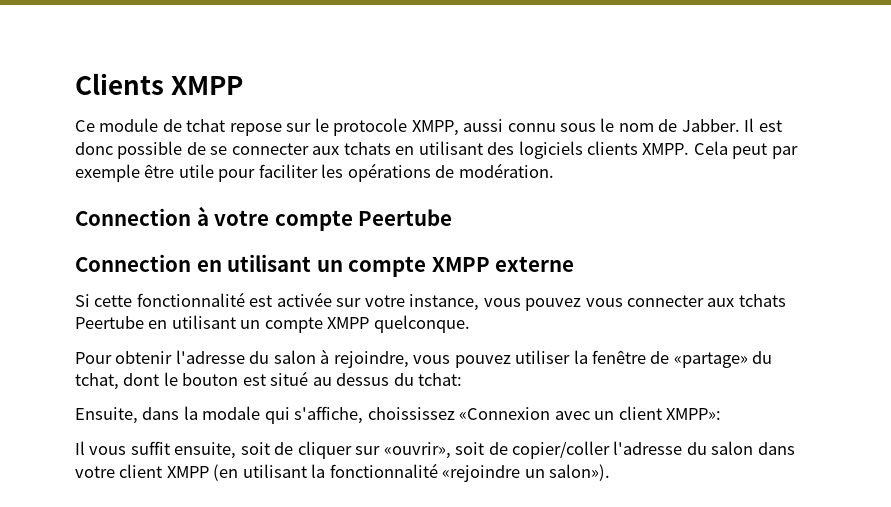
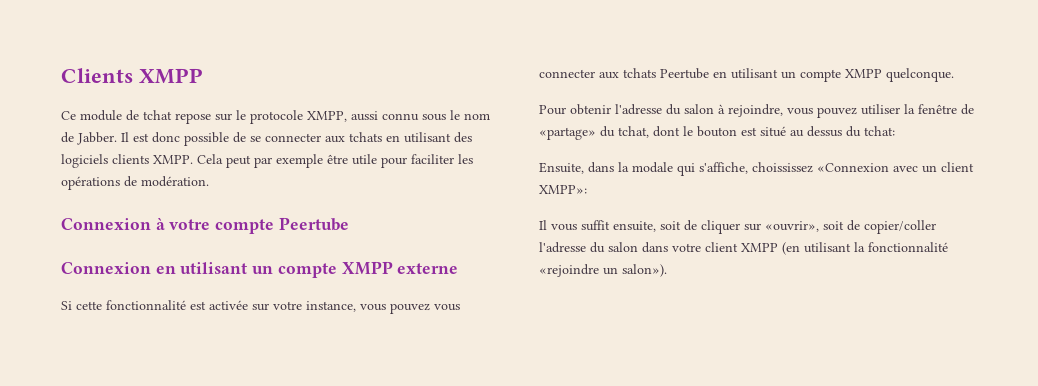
[75,208,191,226] Connection -> [61,218,151,230] Connexion
[75,254,191,272] Connection -> [61,262,151,274] Connexion

